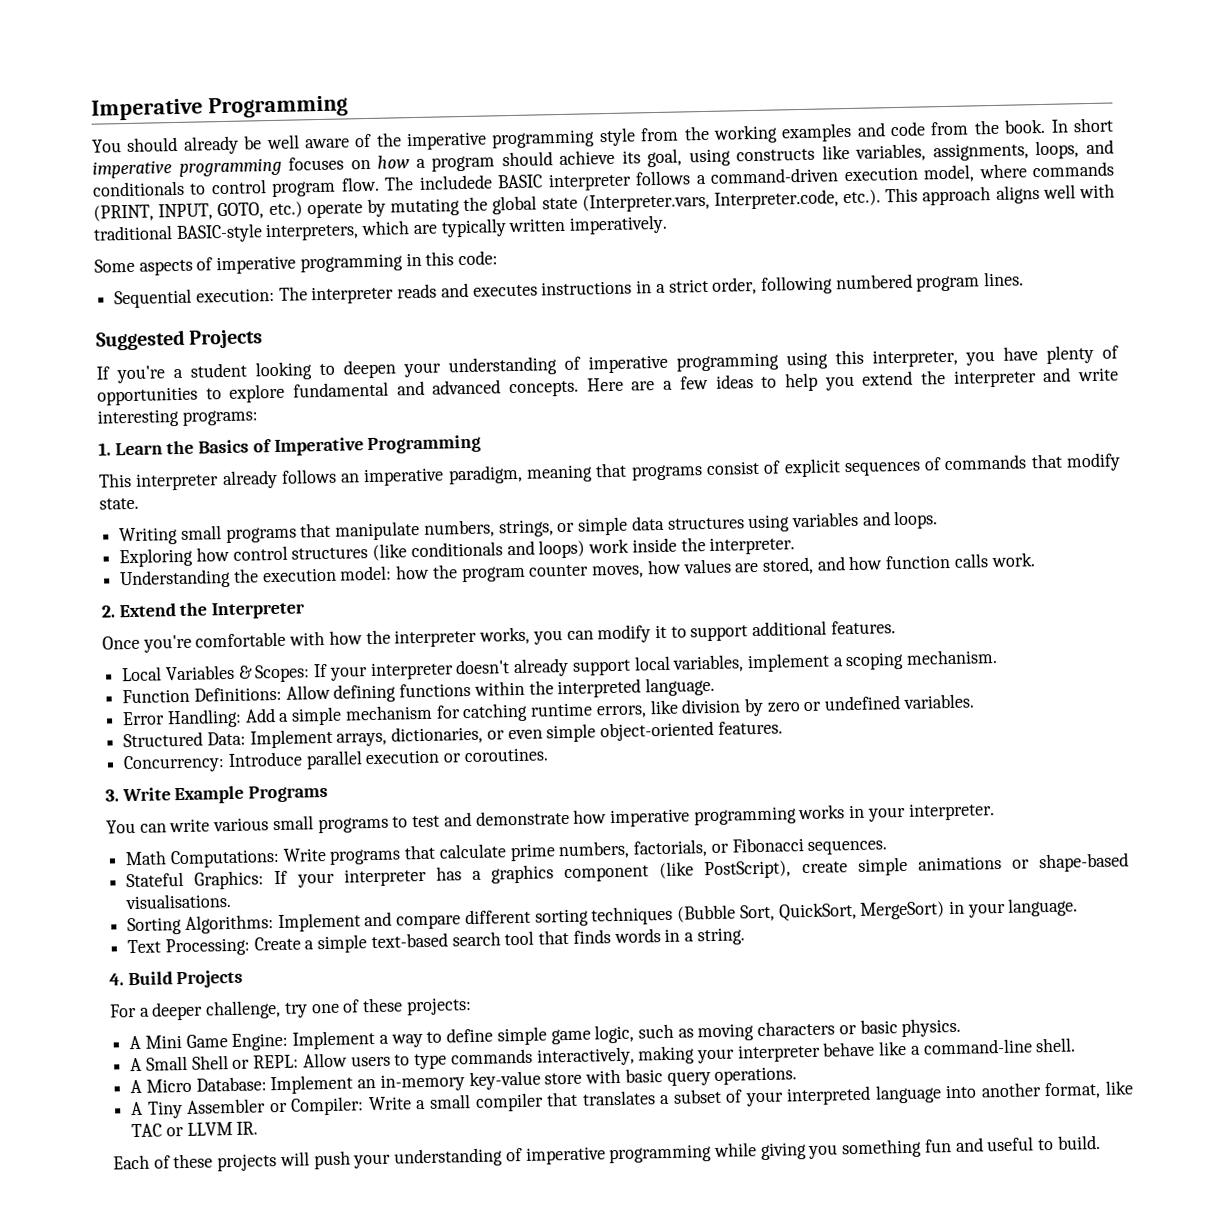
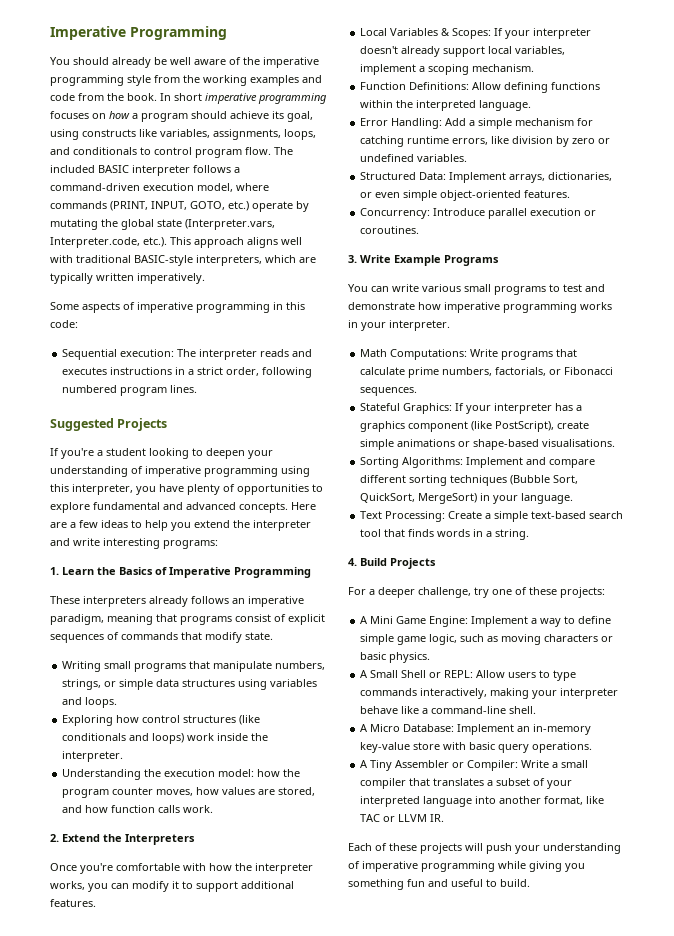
[418,174,493,190] includede -> [50,165,95,173] included
[98,472,220,491] This interpreter -> [50,596,146,607] These interpreters
[211,601,306,620] Interpreter -> [125,834,195,845] Interpreters

